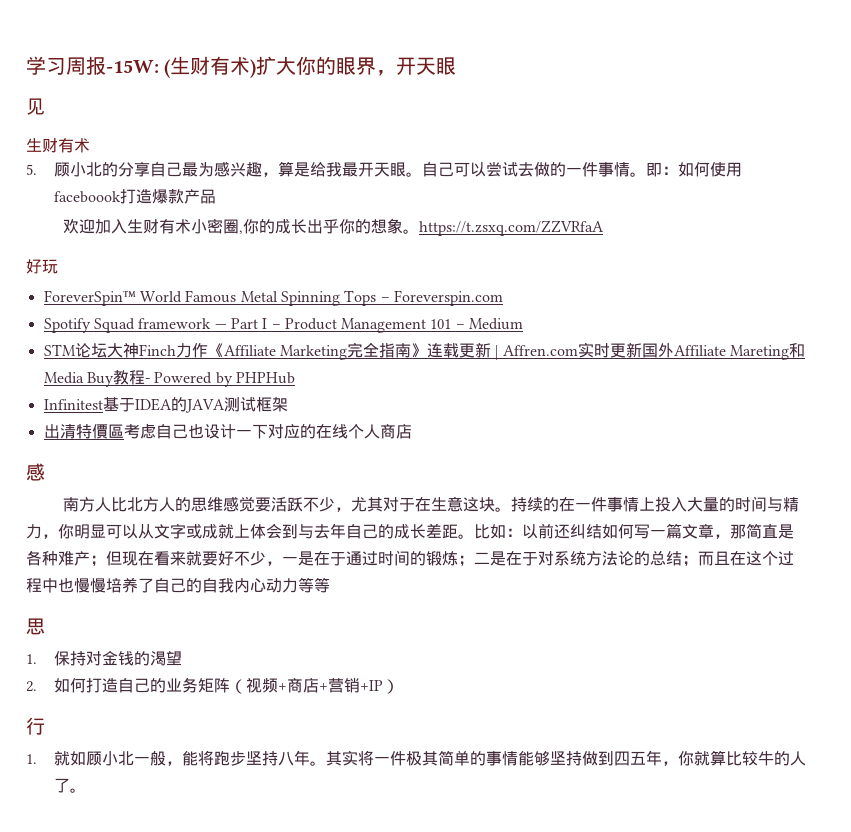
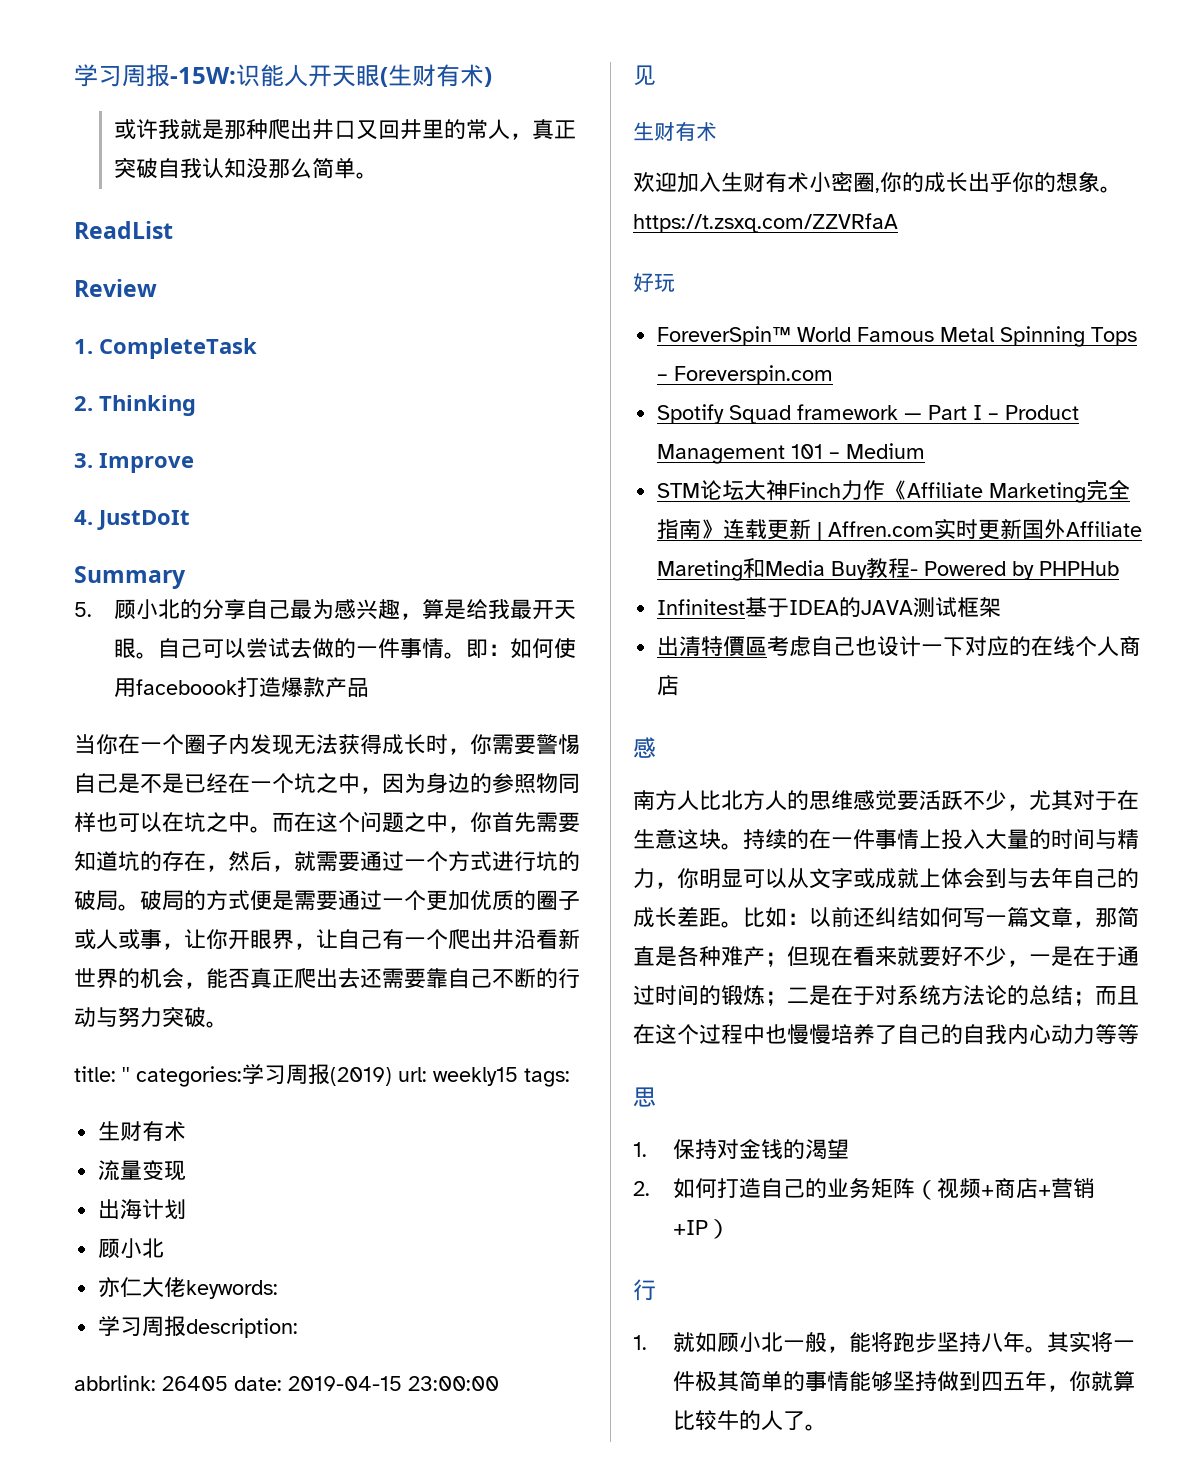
(159, 66) none -> [236,64,380,87] 识能人开天眼
[256,56,457,76] [26,98,45,115] [26,138,90,153] 扩大你的眼界，开天眼 // 见 // 生财有术 -> [114,119,577,140] [114,157,379,179] [74,221,173,239] [74,279,157,297] [74,338,257,359] [74,395,196,416] [74,453,194,473] [74,510,190,530] [74,566,186,589] // 或许我就是那种爬出井口又回井里的常人，真正突破自我认知没那么简单。 // ReadList // Review // 1. CompleteTask // 2. Thinking // 3. Improve // 4. JustDoIt // Summary
(217, 196) none -> [74,734,580,755] [74,773,580,794] [74,811,580,833] [74,851,580,872] [74,890,580,911] [74,929,580,950] [74,968,580,989] [74,1006,228,1028] [74,1064,570,1087] [98,1121,187,1142] [98,1160,187,1181] [98,1199,187,1220] [98,1238,165,1258] [98,1277,279,1299] [98,1316,299,1338] [74,1375,499,1391] [633,65,656,86] [633,121,717,141] // 当你在一个圈子内发现无法获得成长时，你需要警惕自己是不是已经在一个坑之中，因为身边的参照物同样也可以在坑之中。而在这个问题之中，你首先需要知道坑的存在，然后，就需要通过一个方式进行坑的破局。破局的方式便是需要通过一个更加优质的圈子或人或事，让你开眼界，让自己有一个爬出井沿看新世界的机会，能否真正爬出去还需要靠自己不断的行动与努力突破。 // title: '' categories:学习周报(2019) url: weekly15 tags: // 生财有术 // 流量变现 // 出海计划 // 顾小北 // 亦仁大佬keywords: // 学习周报description: // abbrlink: 26405 date: 2019-04-15 23:00:00 // 见 // 生财有术

